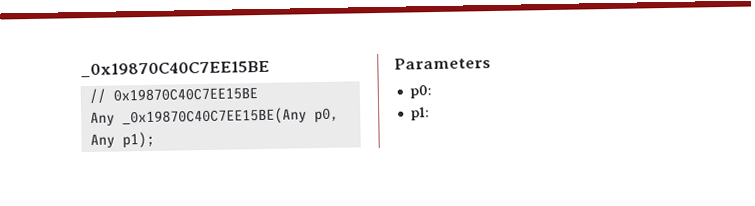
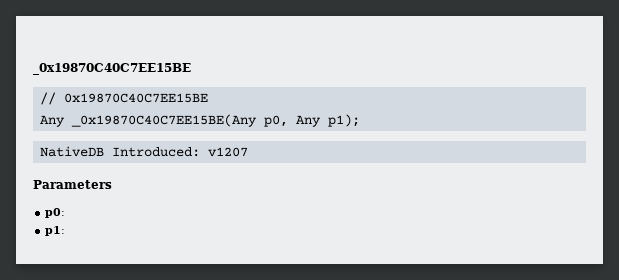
(155, 140) none -> [39,146,248,157] // NativeDB Introduced: v1207

